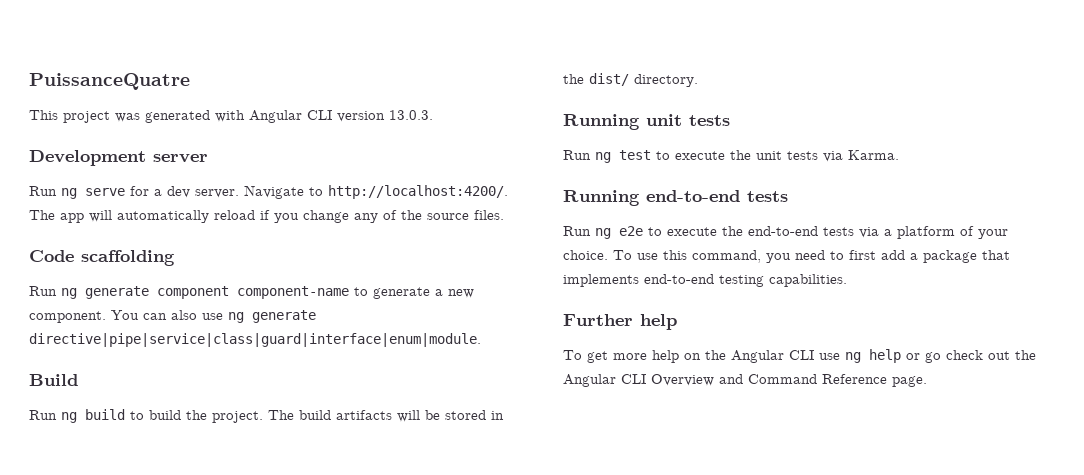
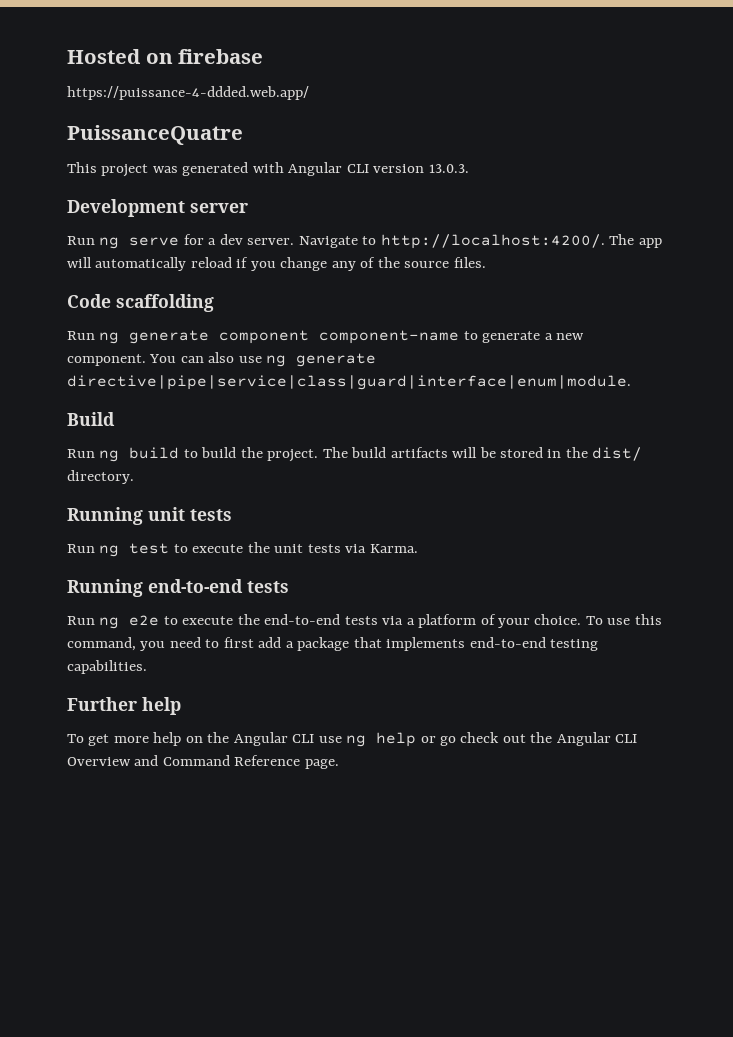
(29, 81) none -> [67,49,264,64] [67,86,309,100] Hosted on firebase // https://puissance-4-ddded.web.app/ //

